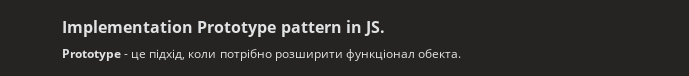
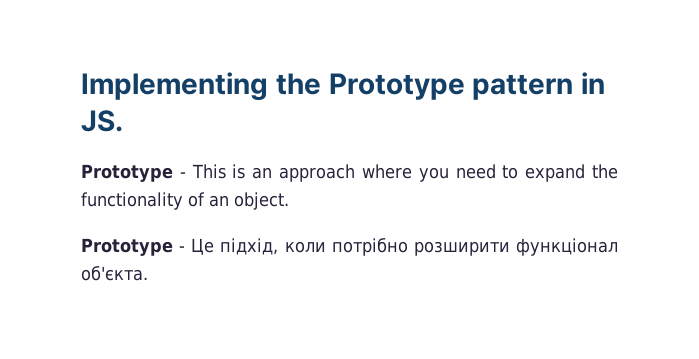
[62,20,193,37] Implementation -> [81,72,321,101] Implementing the
[131,52,147,60] це -> [191,164,618,182] [81,192,289,210] [81,238,215,256] This is an approach where you need to expand the functionality of an object. // Prototype - Це
[417,49,461,58] обекта. -> [81,266,148,281] об'єкта.

